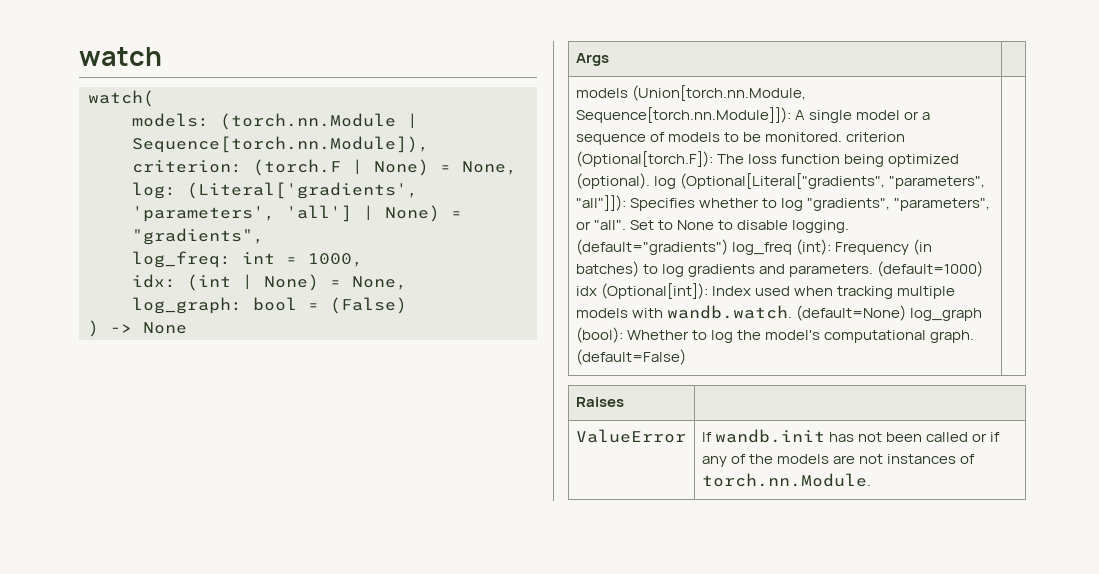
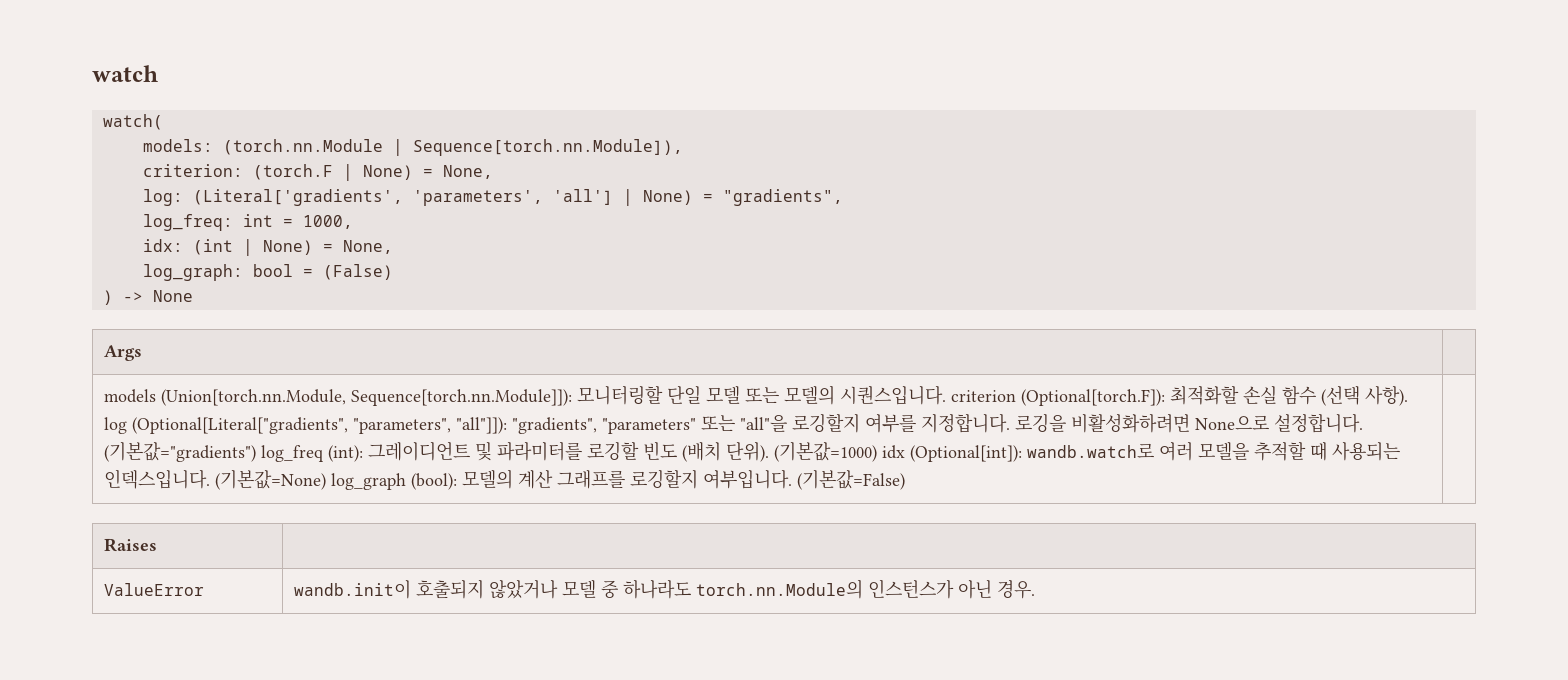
[795,110,931,123] [575,132,906,145] [575,151,960,167] [575,173,986,189] [575,195,991,211] [575,220,850,233] [575,239,933,255] [575,261,984,277] [575,283,956,299] [575,305,983,321] [575,327,975,343] [575,349,686,365] [575,397,624,407] [575,429,686,443] [701,429,1001,443] [701,454,976,467] [701,473,871,487] A single model or a sequence of models to be monitored. criterion (Optional[torch.F]): The loss function being optimized (optional). log (Optional[Literal["gradients", "parameters", "all"]]): Specifies whether to log "gradients", "parameters", or "all". Set to None to disable logging. (default="gradients") log_freq (int): Frequency (in batches) to log gradients and parameters. (default=1000) idx (Optional[int]): Index used when tracking multiple models with wandb.watch. (default=None) log_graph (bool): Whether to log the model's computational graph. (default=False) | // Raises | // ValueError | If wandb.init has not been called or if any of the models are not instances of torch.nn.Module. -> [576,385,1408,406] [103,413,1363,434] [103,441,1400,462] [103,469,905,490] [103,538,157,552] [103,583,204,596] [293,579,1035,599] 모니터링할 단일 모델 또는 모델의 시퀀스입니다. criterion (Optional[torch.F]): 최적화할 손실 함수 (선택 사항). log (Optional[Literal["gradients", "parameters", "all"]]): "gradients", "parameters" 또는 "all"을 로깅할지 여부를 지정합니다. 로깅을 비활성화하려면 None으로 설정합니다. (기본값="gradients") log_freq (int): 그레이디언트 및 파라미터를 로깅할 빈도 (배치 단위). (기본값=1000) idx (Optional[int]): wandb.watch로 여러 모델을 추적할 때 사용되는 인덱스입니다. (기본값=None) log_graph (bool): 모델의 계산 그래프를 로깅할지 여부입니다. (기본값=False) | // Raises | // ValueError | wandb.init이 호출되지 않았거나 모델 중 하나라도 torch.nn.Module의 인스턴스가 아닌 경우.

